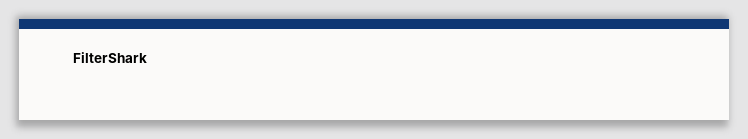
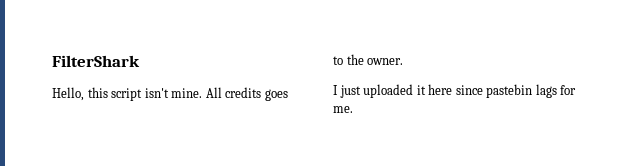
(147, 57) none -> [52,87,288,101] [333,54,404,65] [333,84,577,98] [333,106,353,113] // Hello, this script isn't mine. All credits goes to the owner. // I just uploaded it here since pastebin lags for me.

